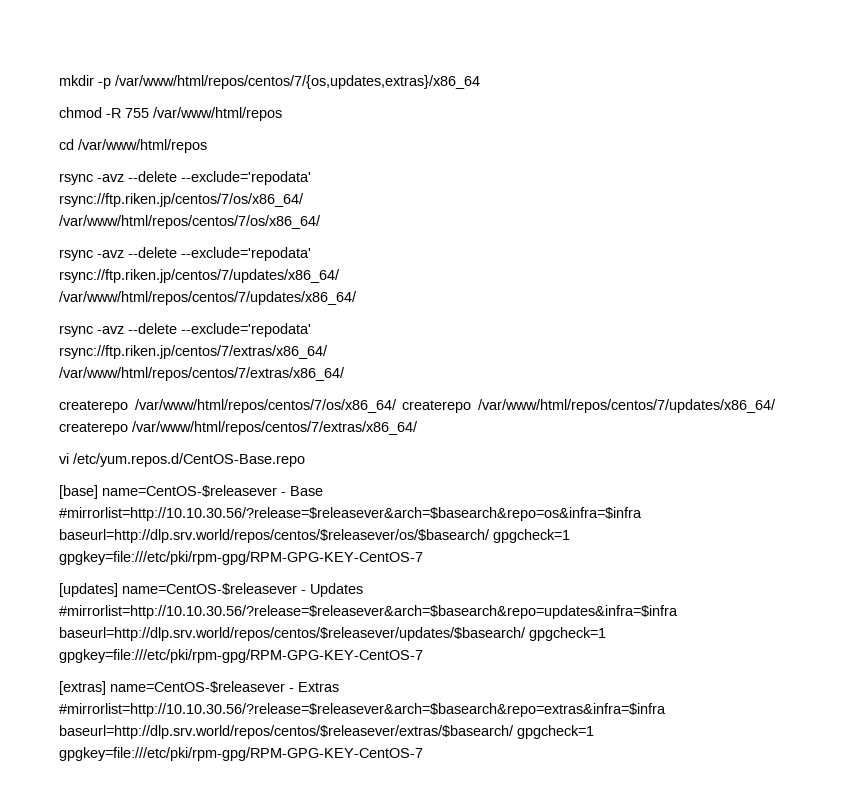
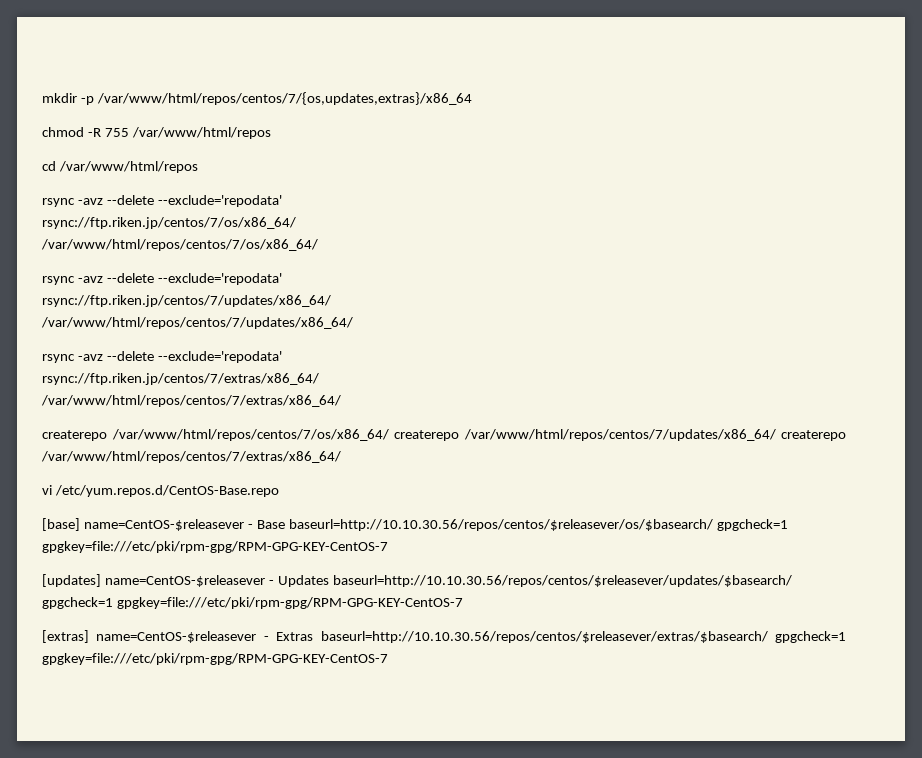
[59,507,642,521] [59,529,490,543] #mirrorlist=http://10.10.30.56/?release=$releasever&arch=$basearch&repo=os&infra=$infra baseurl=http://dlp.srv.world/repos/centos/$releasever/os/$basearch/ -> [288,519,713,531] baseurl=http://10.10.30.56/repos/centos/$releasever/os/$basearch/
[59,605,678,619] [59,627,526,641] #mirrorlist=http://10.10.30.56/?release=$releasever&arch=$basearch&repo=updates&infra=$infra baseurl=http://dlp.srv.world/repos/centos/$releasever/updates/$basearch/ -> [332,575,792,587] baseurl=http://10.10.30.56/repos/centos/$releasever/updates/$basearch/
[59,703,666,717] [59,725,514,739] #mirrorlist=http://10.10.30.56/?release=$releasever&arch=$basearch&repo=extras&infra=$infra baseurl=http://dlp.srv.world/repos/centos/$releasever/extras/$basearch/ -> [320,631,768,643] baseurl=http://10.10.30.56/repos/centos/$releasever/extras/$basearch/

